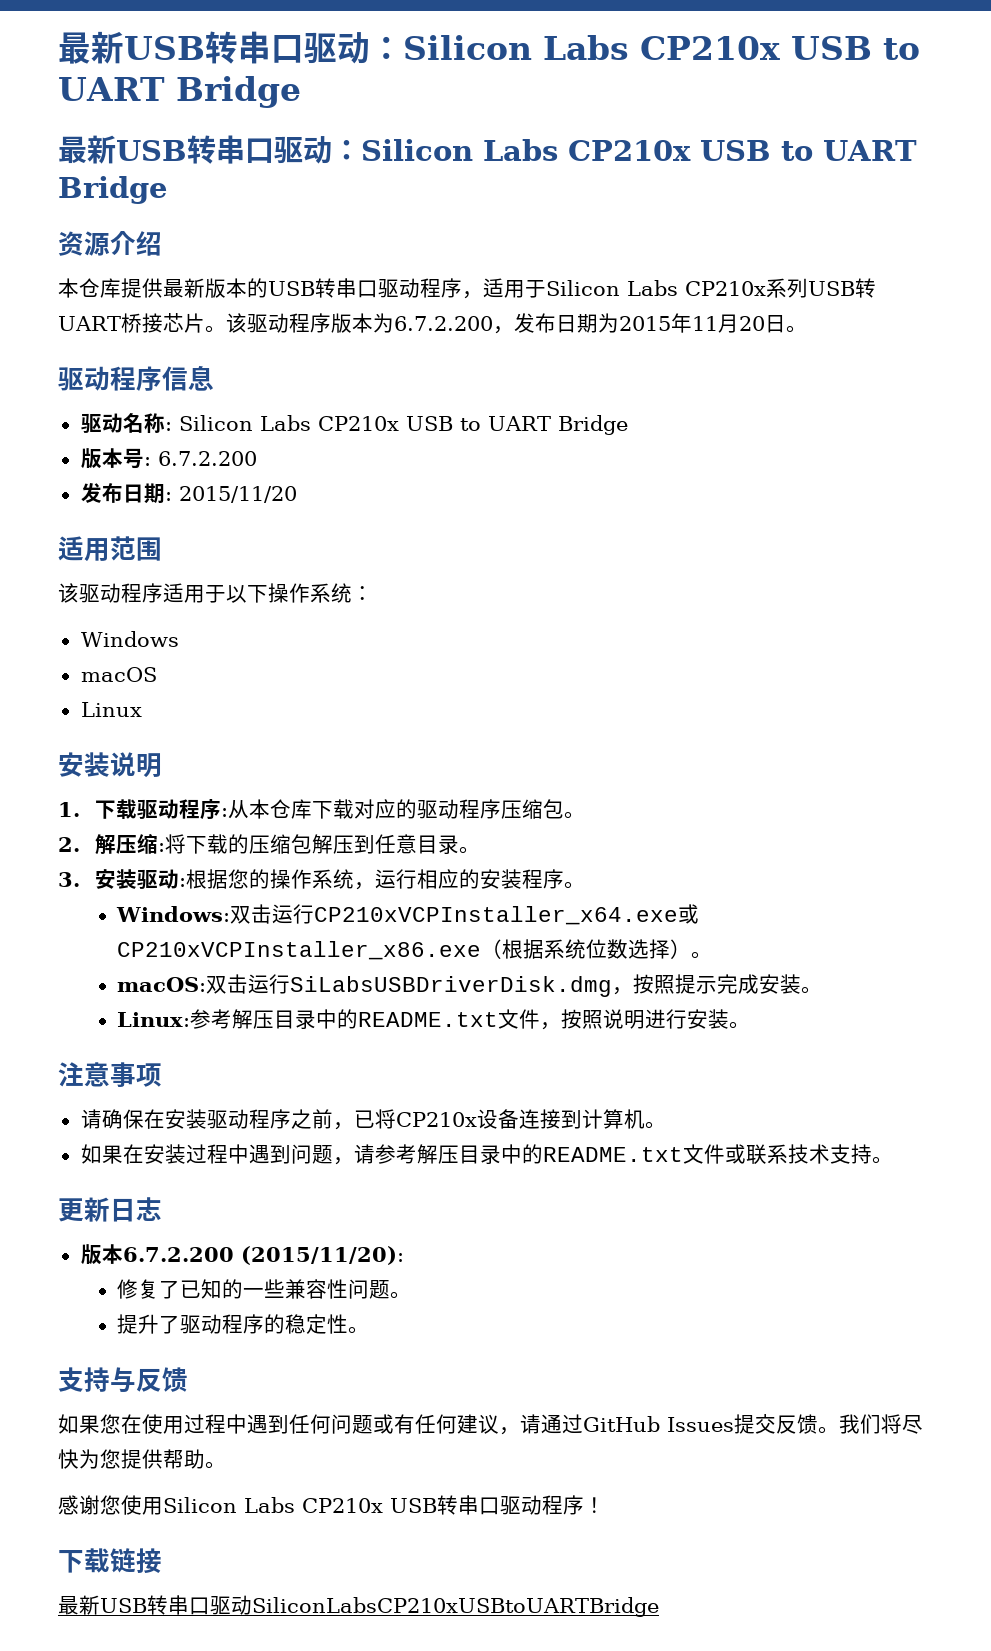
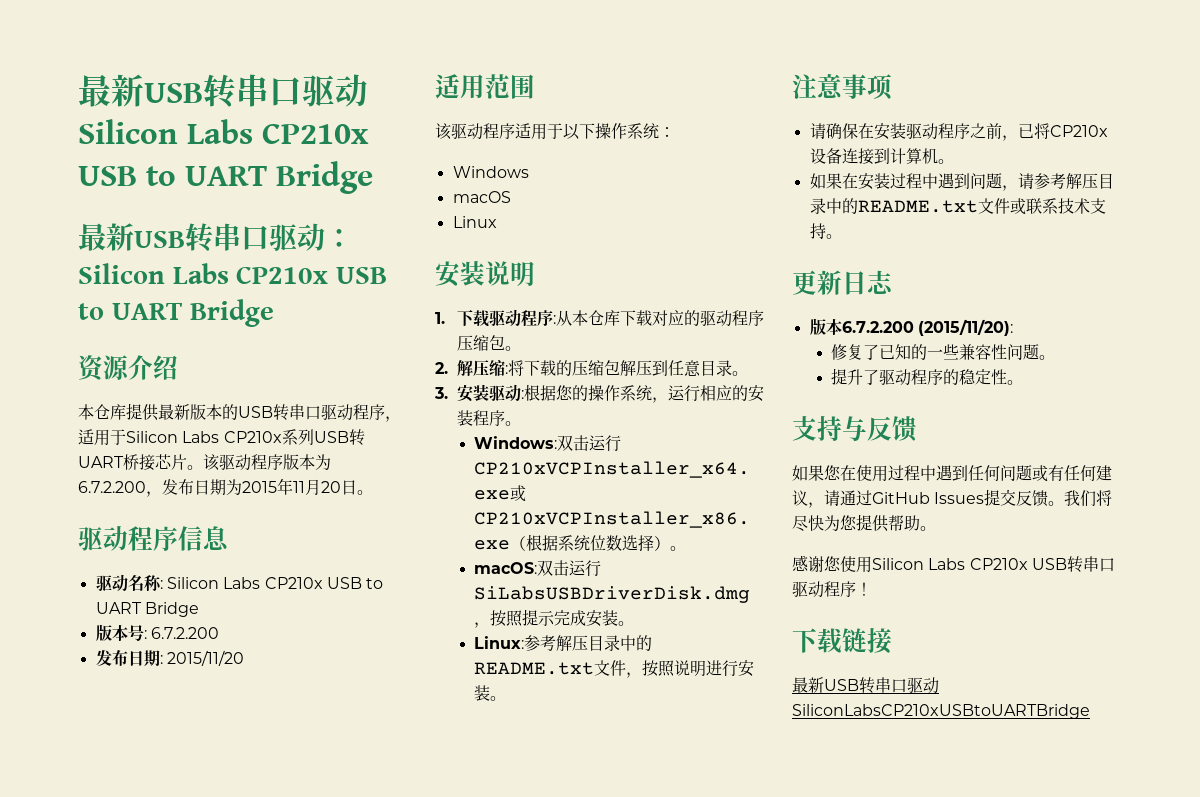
[58,31,403,64] 最新USB转串口驱动： -> [78,74,368,108] 最新USB转串口驱动

